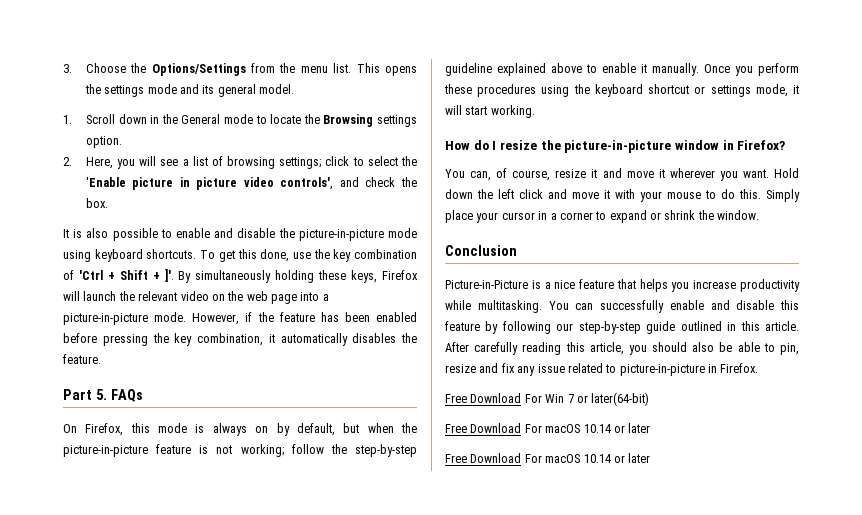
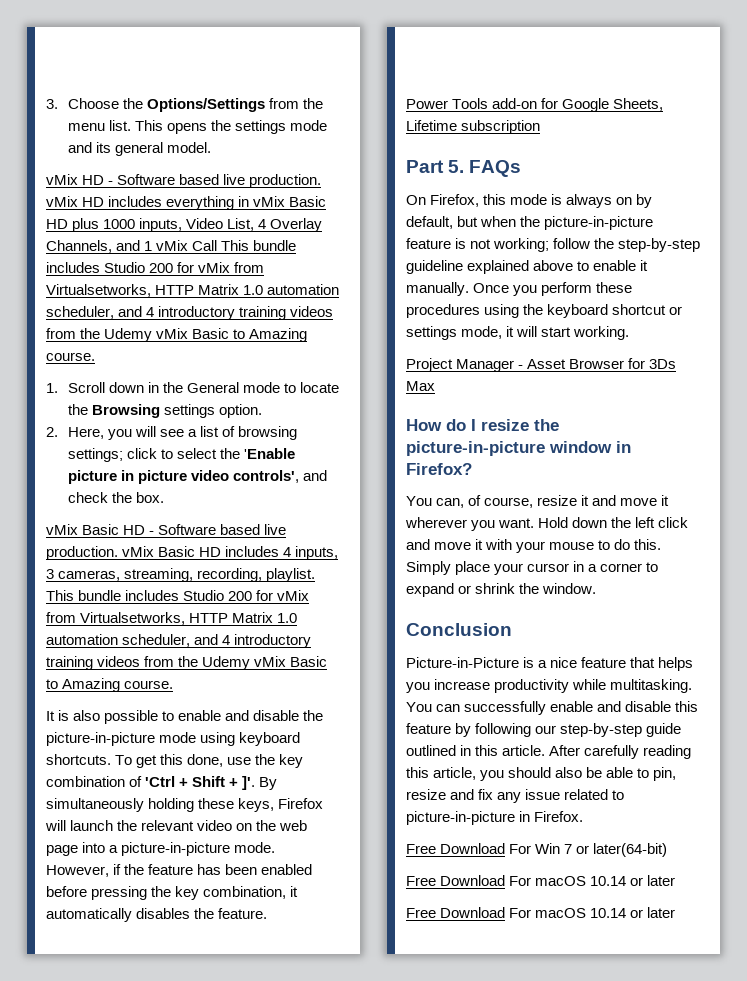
(295, 89) none -> [46,174,322,188] [46,196,327,210] [46,218,323,232] [46,240,297,253] [46,262,265,273] [46,284,340,297] [46,306,334,320] [46,328,308,342] [46,352,95,361] // vMix HD - Software based live production. vMix HD includes everything in vMix Basic HD plus 1000 inputs, Video List, 4 Overlay Channels, and 1 vMix Call This bundle includes Studio 200 for vMix from Virtualsetworks, HTTP Matrix 1.0 automation scheduler, and 4 introductory training videos from the Udemy vMix Basic to Amazing course.
(108, 203) none -> [46,524,287,535] [46,546,339,560] [46,568,316,582] [46,590,310,601] [46,612,298,625] [46,634,312,648] [46,656,328,670] [46,678,174,692] // vMix Basic HD - Software based live production. vMix Basic HD includes 4 inputs, 3 cameras, streaming, recording, playlist. This bundle includes Studio 200 for vMix from Virtualsetworks, HTTP Matrix 1.0 automation scheduler, and 4 introductory training videos from the Udemy vMix Basic to Amazing course.
(101, 359) none -> [406,98,664,112] [406,120,541,134] // Power Tools add-on for Google Sheets, Lifetime subscription
(535, 111) none -> [406,358,677,372] [406,381,435,391] // Project Manager - Asset Browser for 3Ds Max

